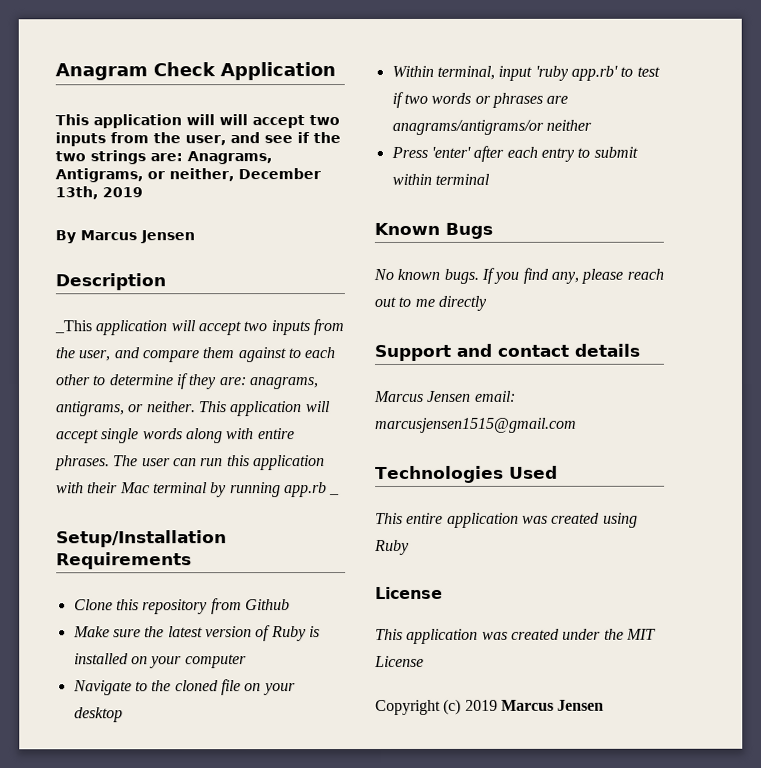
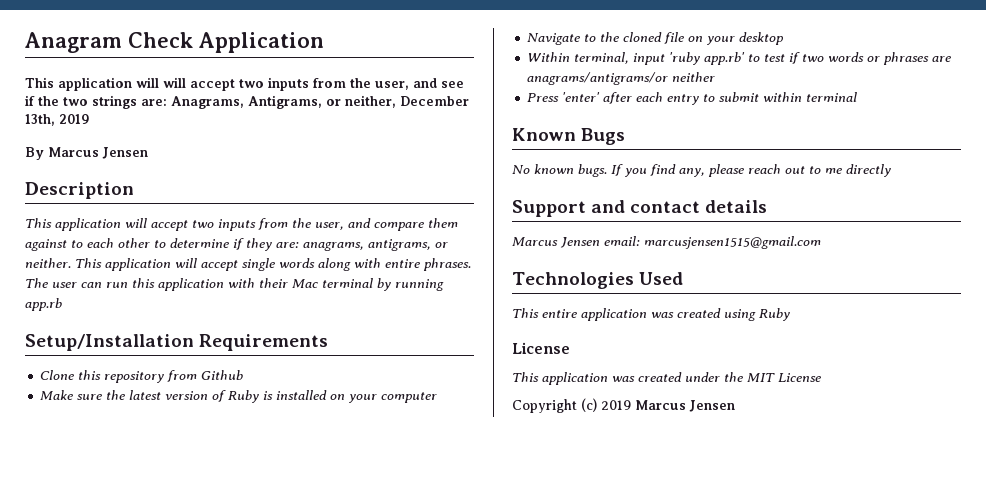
[54,320,92,334] _This -> [25,218,52,228] This
[329,493,341,496] _ -> (62, 304) none

